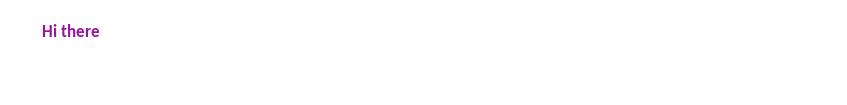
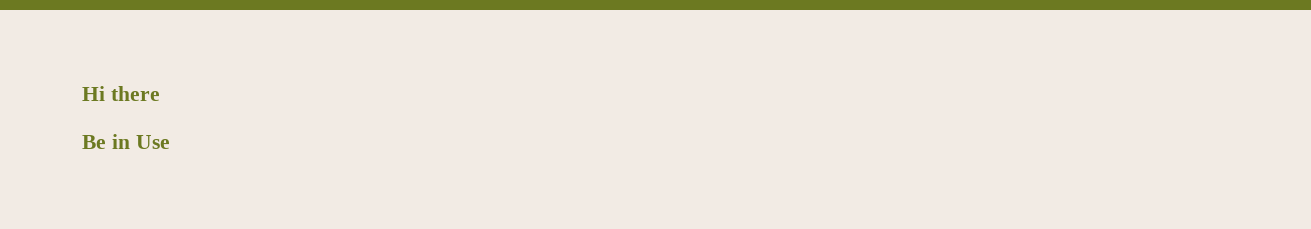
(101, 30) none -> [82,134,170,149] // Be in Use

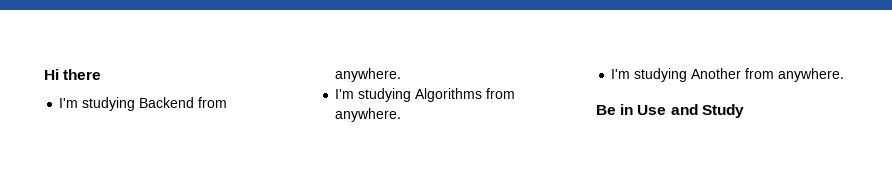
(160, 93) none -> [59,97,228,111] [335,68,402,82] [335,88,516,102] [335,108,402,122] [611,68,845,82] // I'm studying Backend from anywhere. // I'm studying Algorithms from anywhere. // I'm studying Another from anywhere.
(170, 142) none -> [670,104,744,118] and Study

